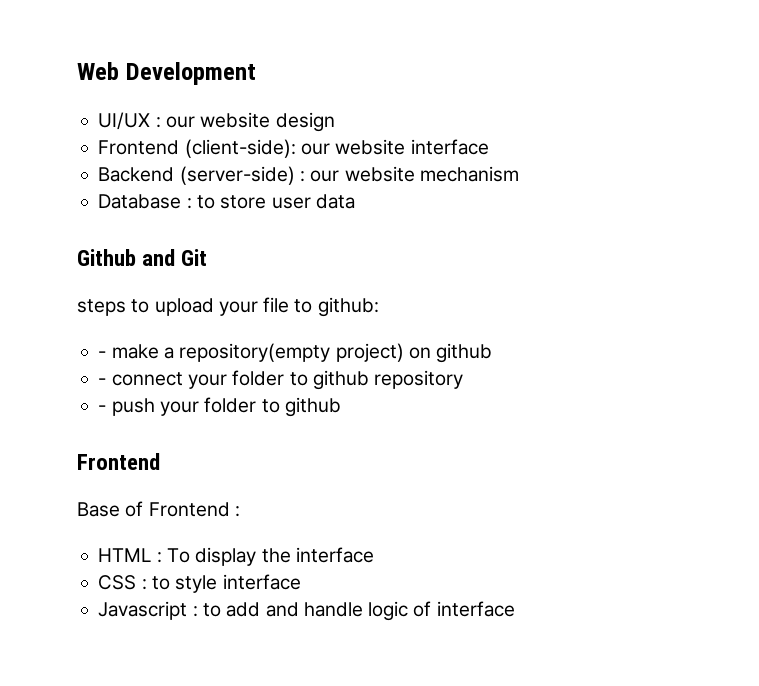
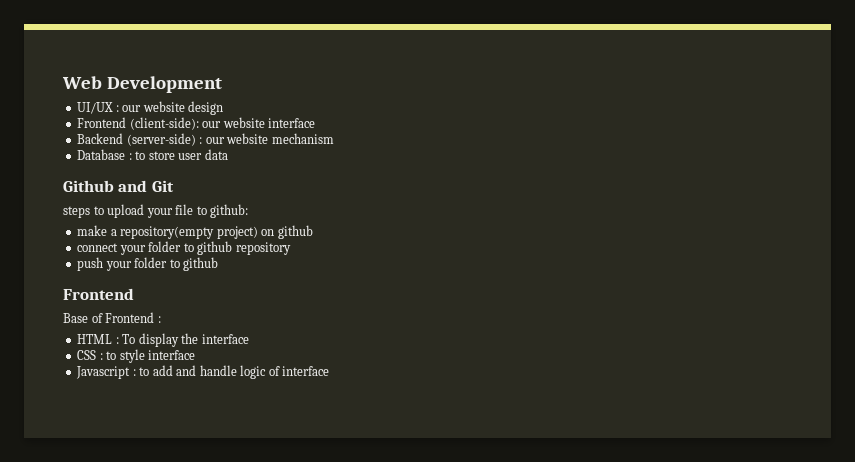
[98,351,107,358] - -> (249, 211) none
[98,378,107,385] - -> (313, 232) none
[98,405,107,412] - -> (291, 248) none

